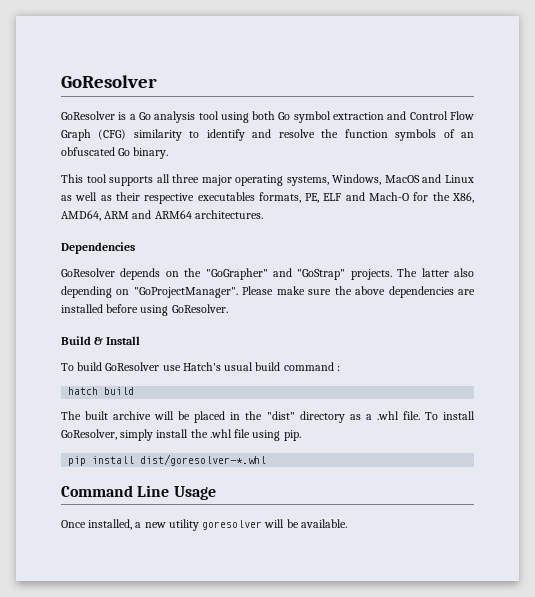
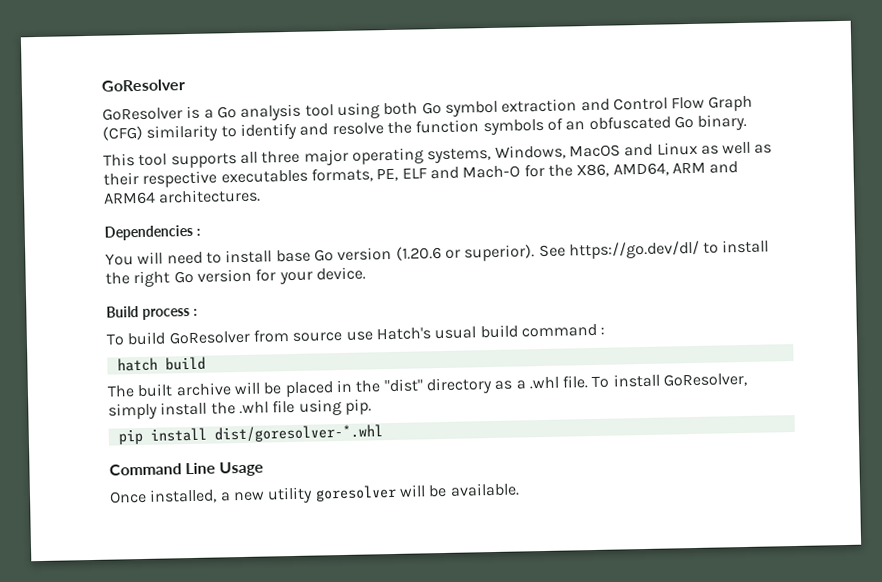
[61,268,474,280] [61,286,475,298] [61,304,228,316] // GoResolver depends on the "GoGrapher" and "GoStrap" projects. The latter also depending on "GoProjectManager". Please make sure the above dependencies are installed before using GoResolver. -> [195,228,201,236] [105,239,770,266] [105,266,366,288] : // You will need to install base Go version (1.20.6 or superior). See https://go.dev/dl/ to install the right Go version for your device.
[94,336,141,345] & Install -> [141,308,198,320] process :
(160, 366) none -> [252,329,343,343] from source

